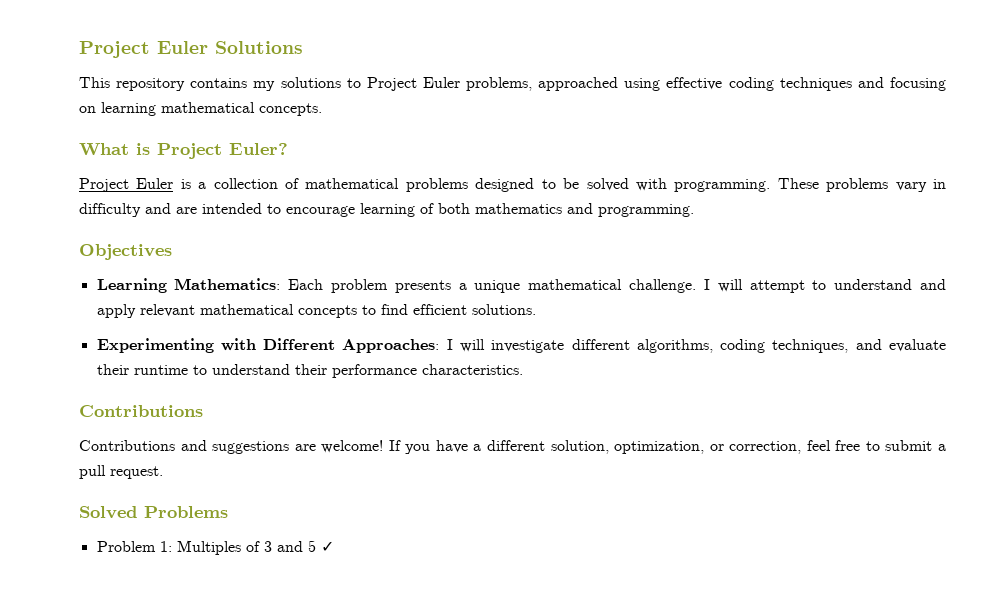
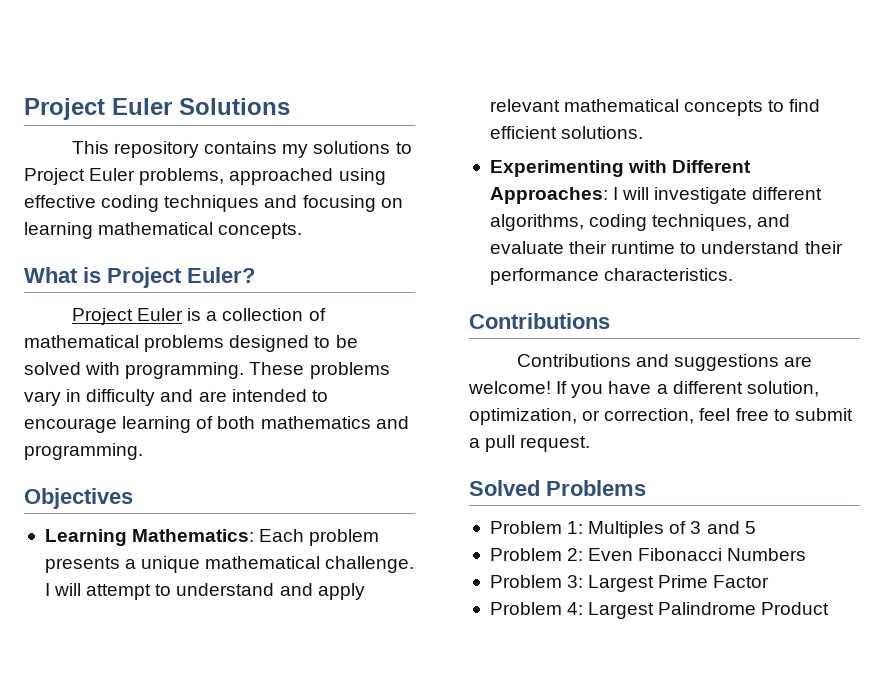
[320,541,334,552] ✓ -> [489,548,807,561] [489,575,770,592] [489,602,830,619] // Problem 2: Even Fibonacci Numbers // Problem 3: Largest Prime Factor // Problem 4: Largest Palindrome Product

